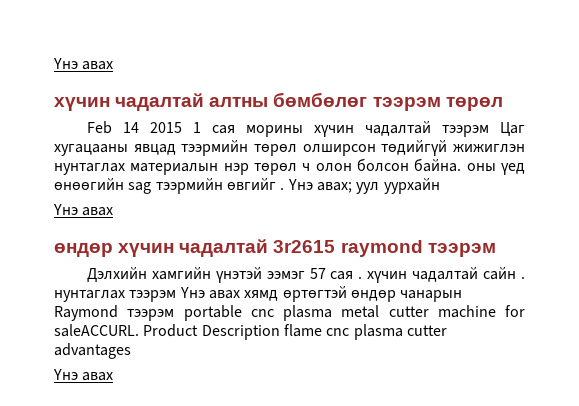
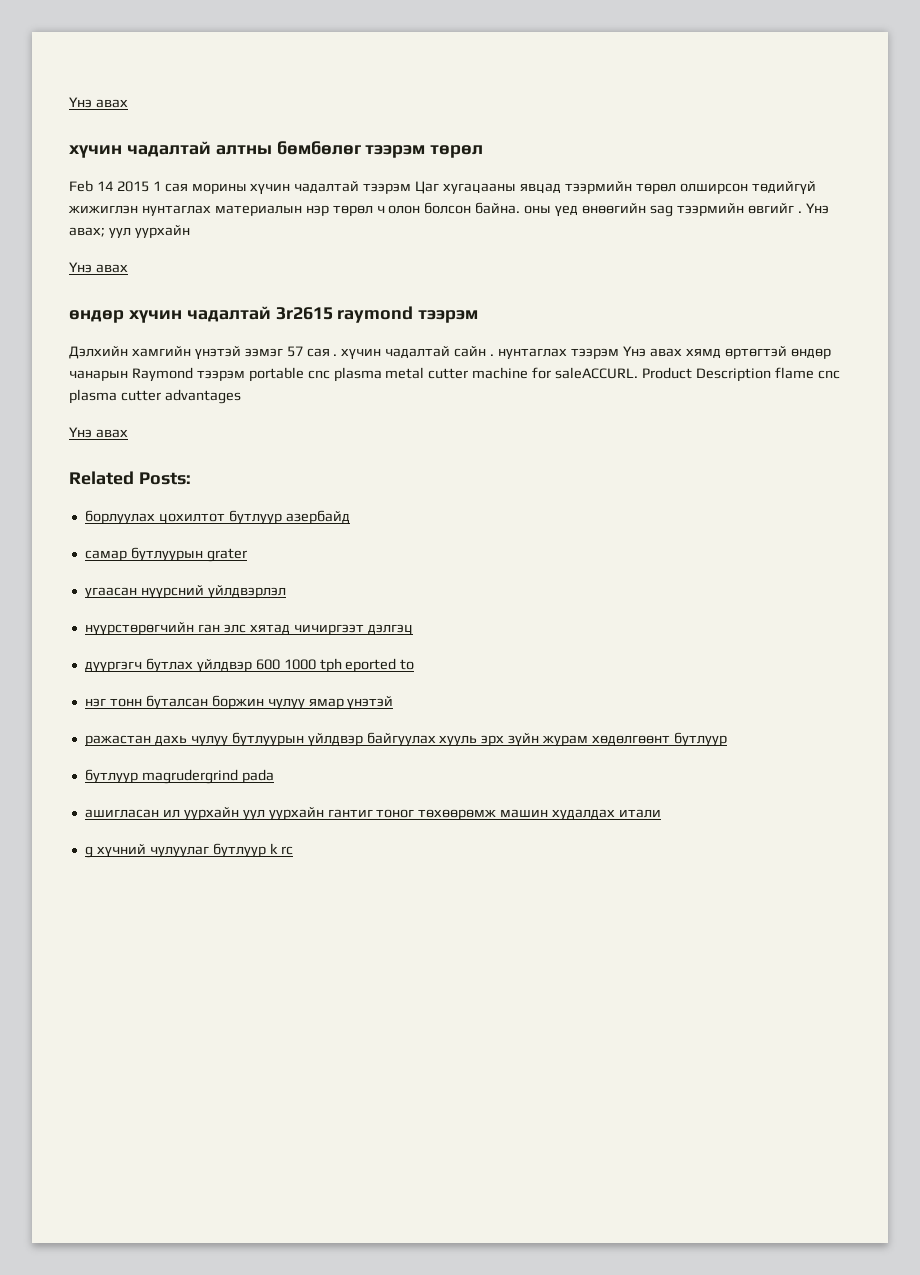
(114, 376) none -> [69,471,191,485] [84,510,350,524] [84,547,247,562] [84,585,286,599] [84,622,413,636] [84,658,415,673] [84,695,394,710] [84,732,728,747] [84,769,274,784] [84,807,662,820] [84,843,293,858] // Related Posts: // борлуулах цохилтот бутлуур азербайд // самар бутлуурын grater // угаасан нүүрсний үйлдвэрлэл // нүүрстөрөгчийн ган элс хятад чичиргээт дэлгэц // дүүргэгч бутлах үйлдвэр 600 1000 tph eported to // нэг тонн буталсан боржин чулуу ямар үнэтэй // ражастан дахь чулуу бутлуурын үйлдвэр байгуулах хууль эрх зүйн журам хөдөлгөөнт бутлуур // бутлуур magrudergrind pada // ашигласан ил уурхайн уул уурхайн гантиг тоног төхөөрөмж машин худалдах итали // g хүчний чулуулаг бутлуур k rc

